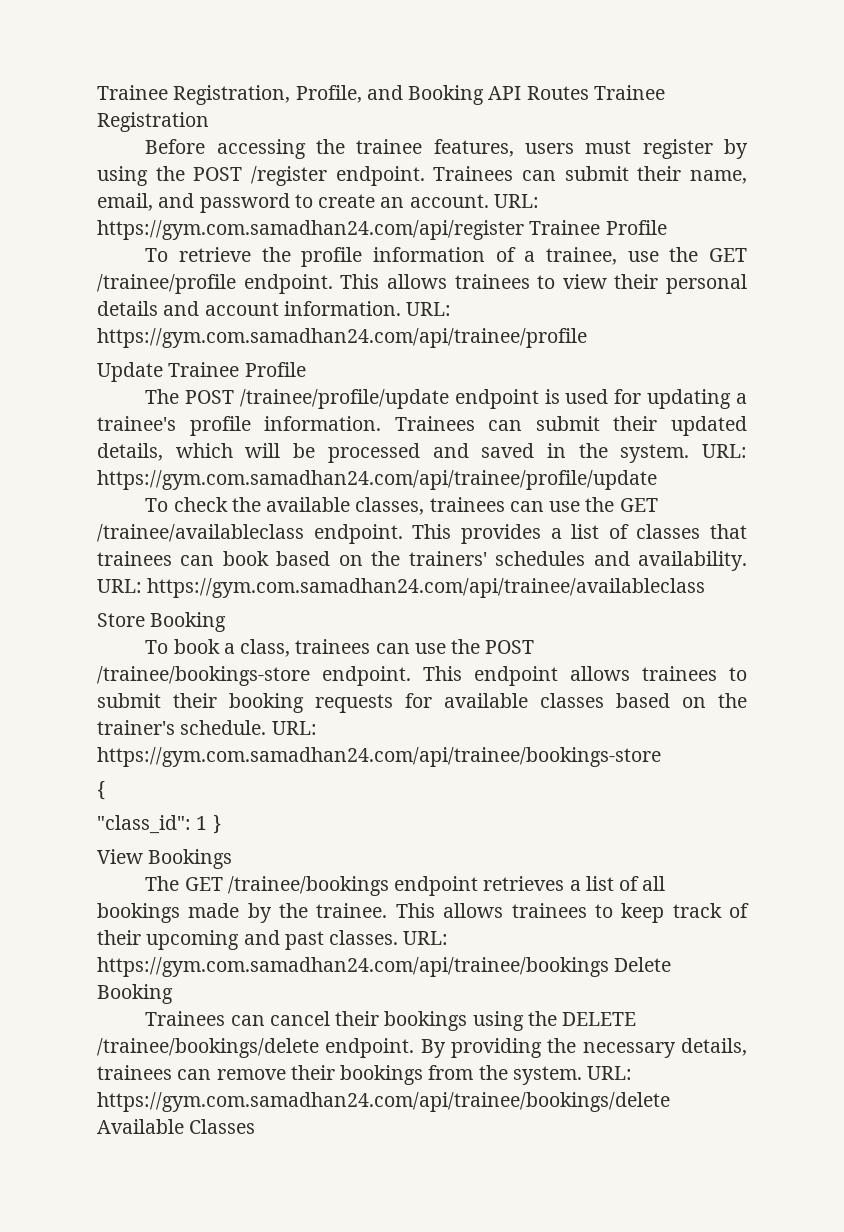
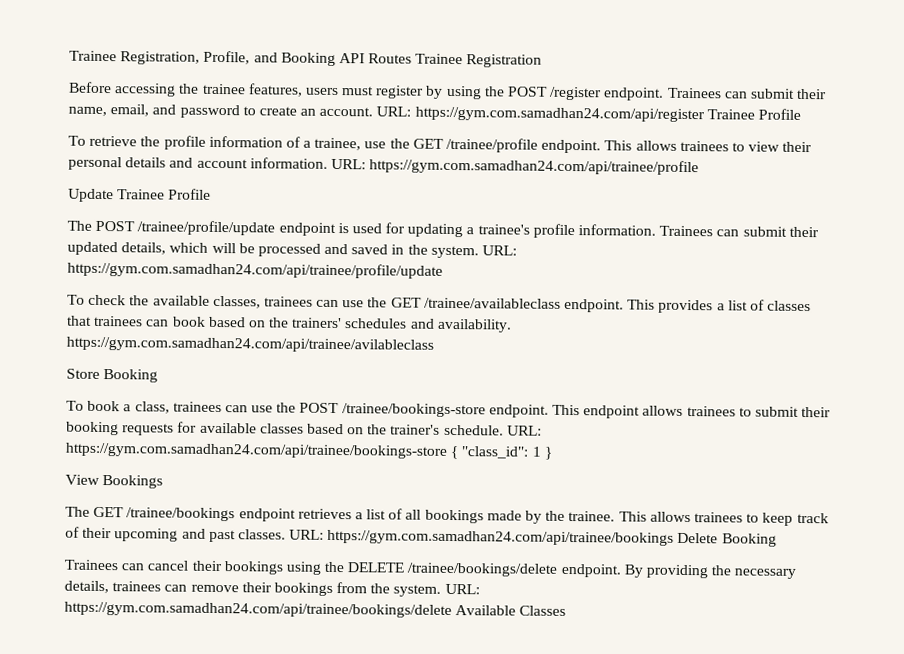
[97,578,706,598] URL: https://gym.com.samadhan24.com/api/trainee/availableclass -> [66,336,434,353] https://gym.com.samadhan24.com/api/trainee/avilableclass
(661, 757) // -> (447, 450) none
(105, 790) // -> (459, 452) none

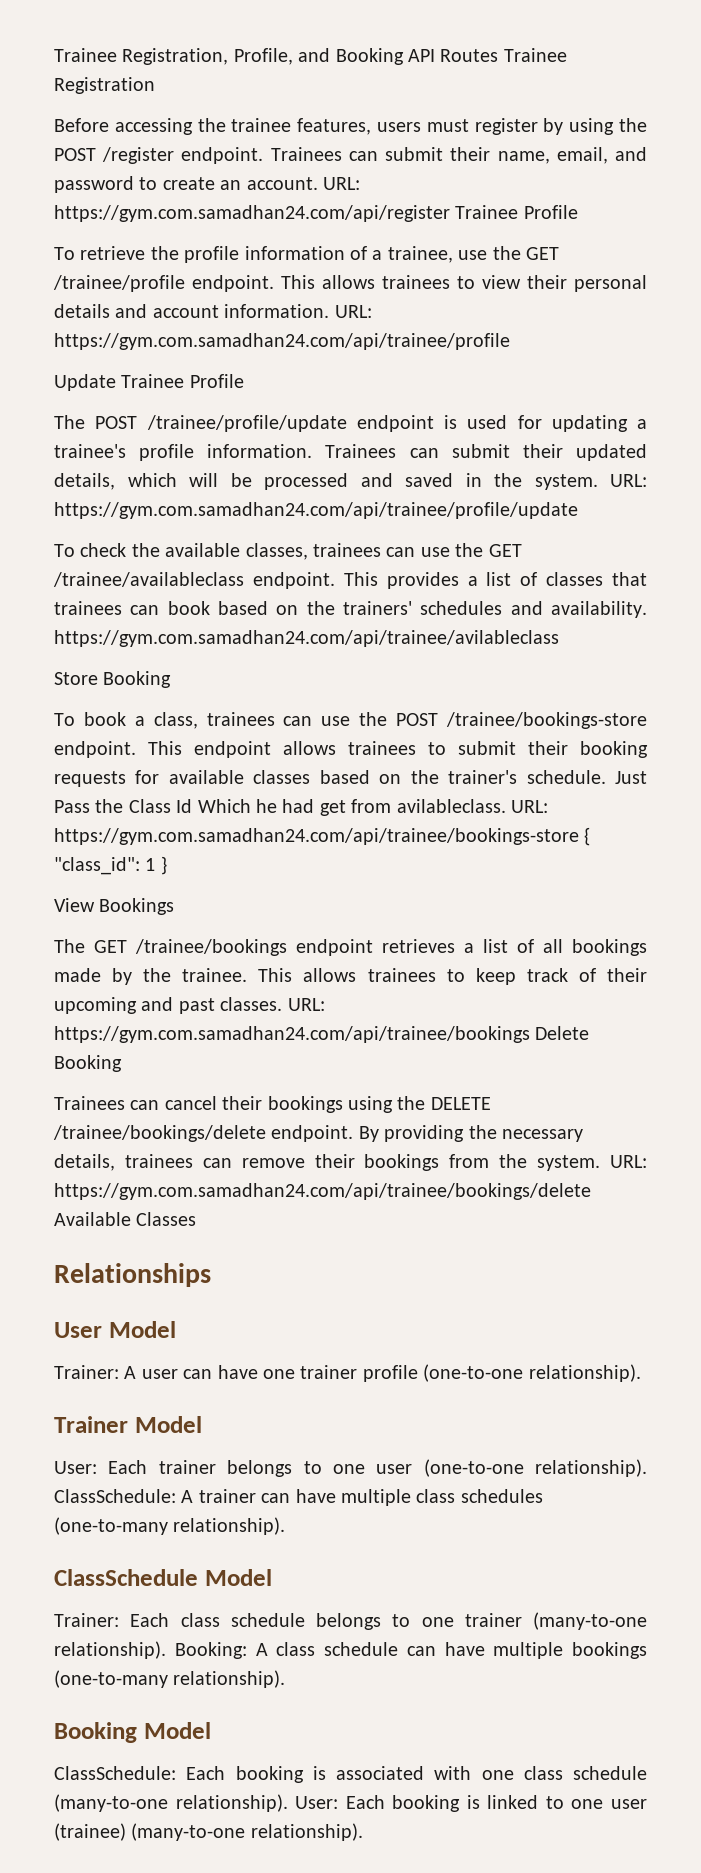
(504, 430) none -> [615,771,648,784] [54,799,506,816] Just Pass the Class Id Which he had get from avilableclass.
(567, 610) none -> [54,1263,211,1287] [54,1321,176,1338] [54,1364,641,1382] [54,1416,202,1433] [54,1459,647,1477] [54,1489,543,1506] [54,1517,286,1535] [54,1569,272,1586] [54,1612,647,1630] [54,1641,647,1659] [54,1670,286,1688] [54,1722,211,1743] [54,1766,647,1783] [54,1794,647,1812] [54,1823,363,1841] // Relationships // User Model // Trainer: A user can have one trainer profile (one-to-one relationship). // Trainer Model // User: Each trainer belongs to one user (one-to-one relationship). ClassSchedule: A trainer can have multiple class schedules (one-to-many relationship). // ClassSchedule Model // Trainer: Each class schedule belongs to one trainer (many-to-one relationship). Booking: A class schedule can have multiple bookings (one-to-many relationship). // Booking Model // ClassSchedule: Each booking is associated with one class schedule (many-to-one relationship). User: Each booking is linked to one user (trainee) (many-to-one relationship).

